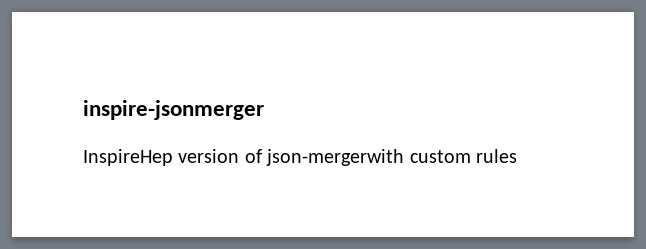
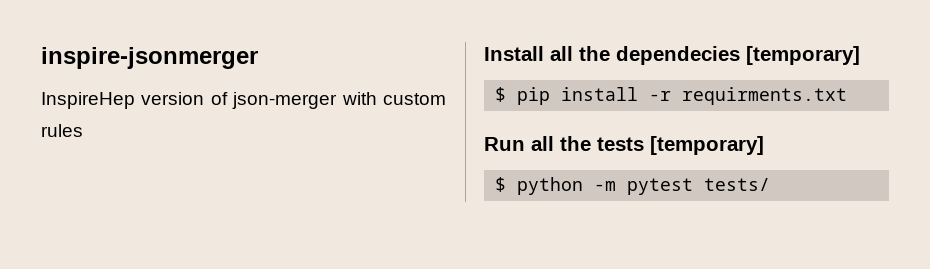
[266,149,405,166] json-mergerwith -> [232,92,377,109] json-merger with
(517, 156) none -> [484,46,860,65] [495,87,848,105] [484,136,764,155] [495,177,771,195] // Install all the dependecies [temporary] // $ pip install -r requirments.txt // Run all the tests [temporary] // $ python -m pytest tests/

